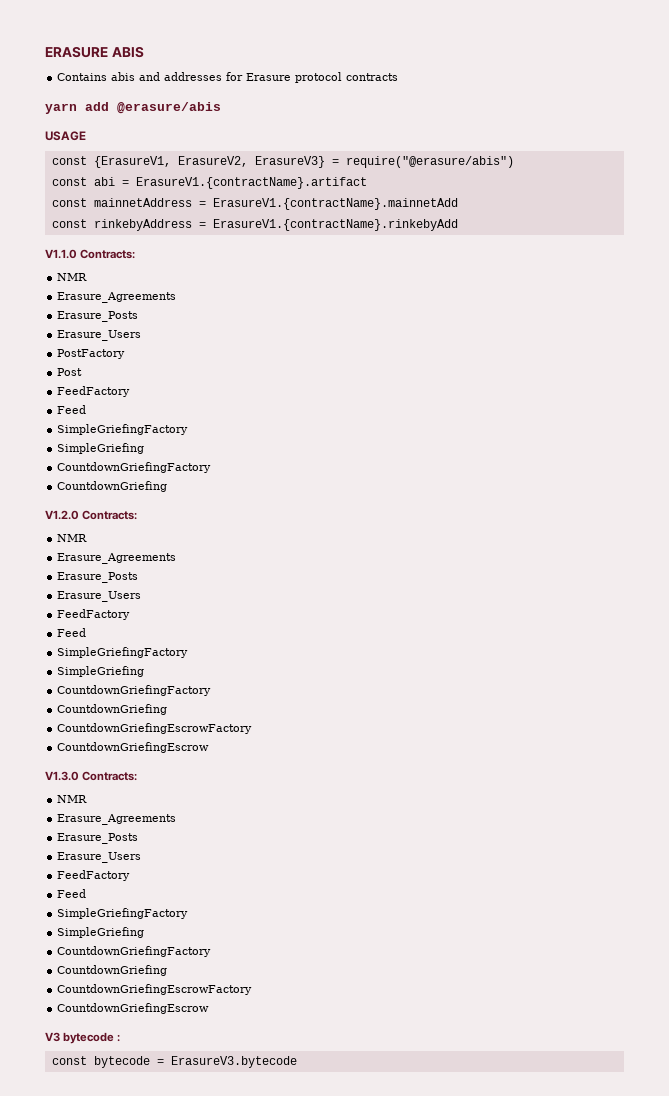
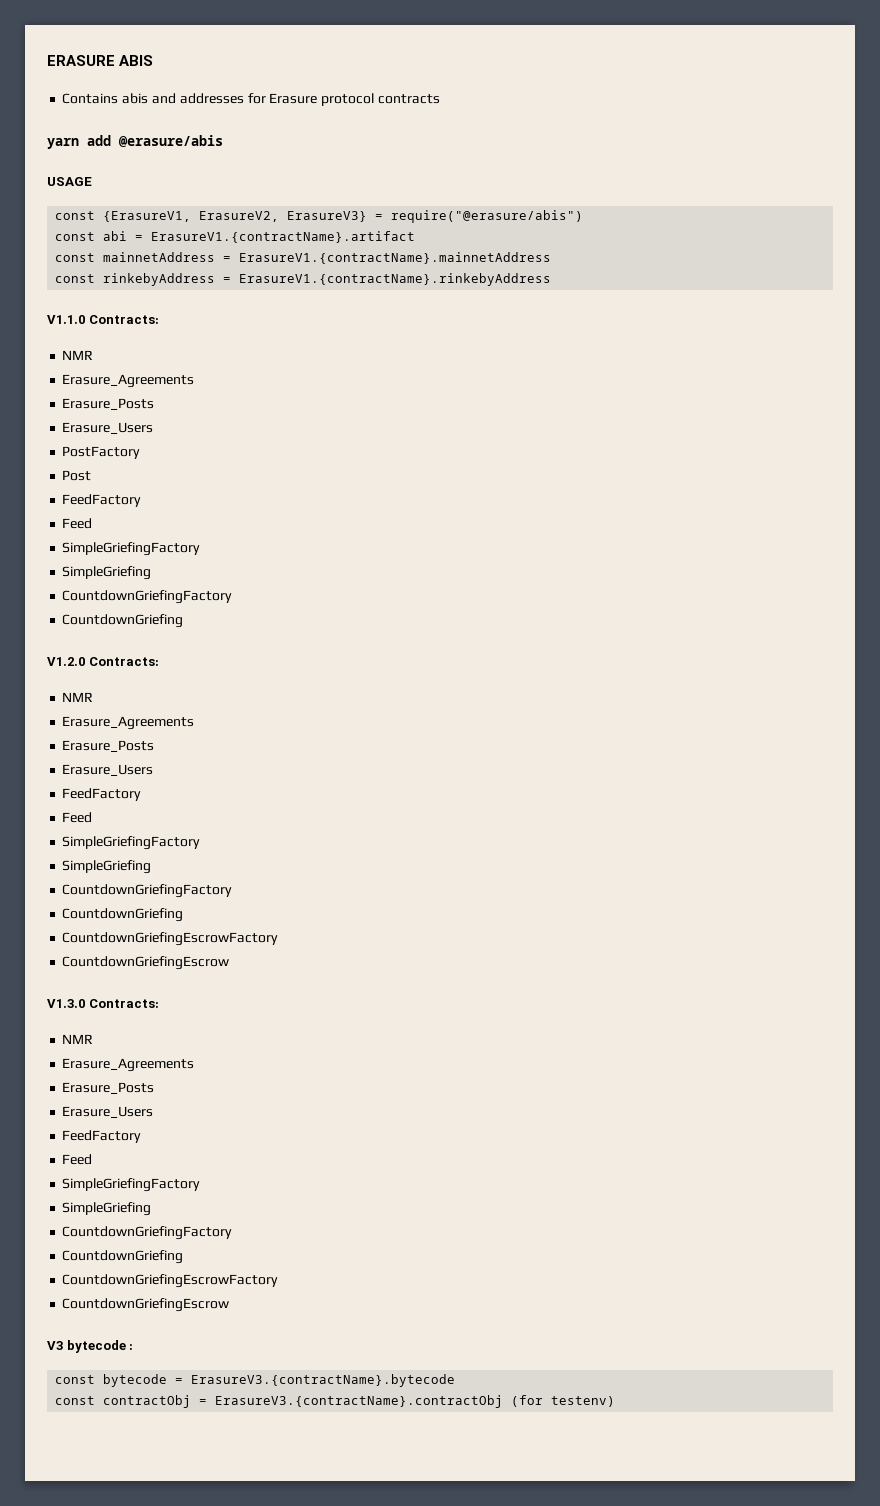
[212,198,458,210] ErasureV1.{contractName}.mainnetAdd -> [239,252,552,264] ErasureV1.{contractName}.mainnetAddress
[212,219,458,231] ErasureV1.{contractName}.rinkebyAdd -> [239,273,552,286] ErasureV1.{contractName}.rinkebyAddress
[170,1056,297,1068] ErasureV3.bytecode -> [191,1374,456,1387] [55,1395,616,1408] ErasureV3.{contractName}.bytecode // const contractObj = ErasureV3.{contractName}.contractObj (for testenv)

